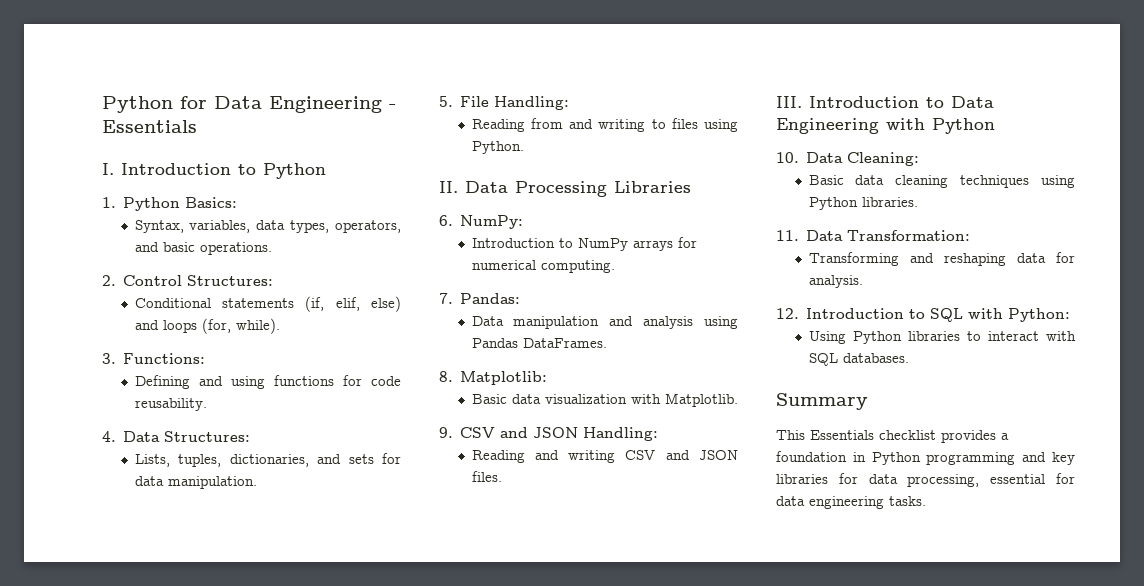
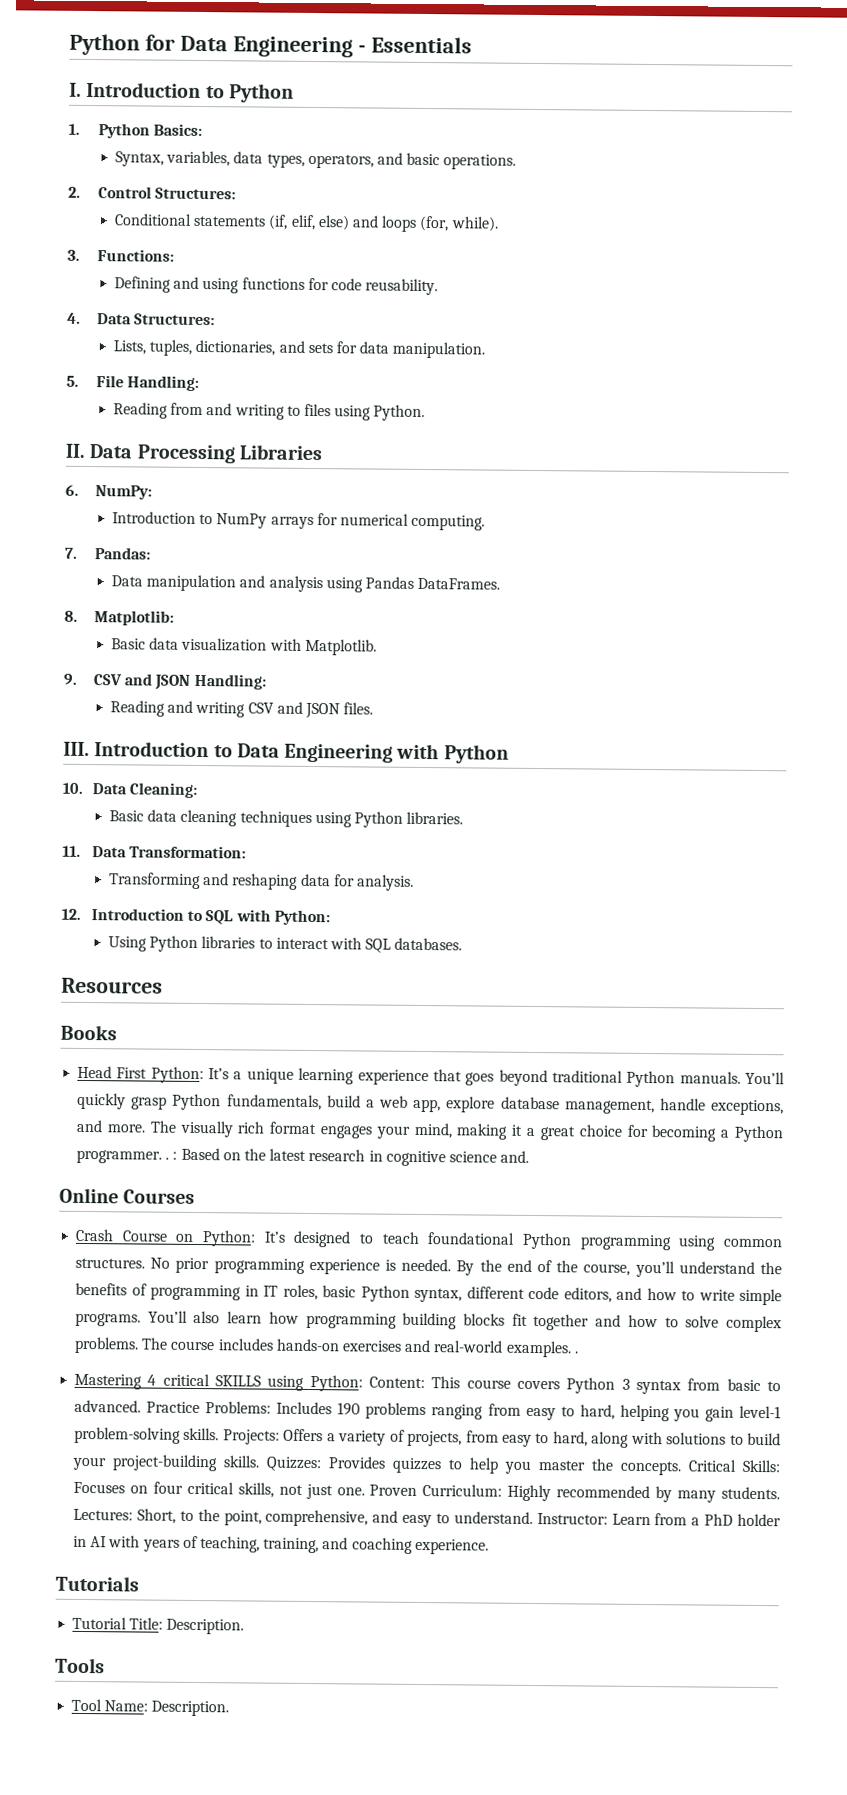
[776,393,868,410] [776,430,1009,443] [776,451,1075,465] [776,473,1075,487] [776,496,926,509] Summary // This Essentials checklist provides a foundation in Python programming and key libraries for data processing, essential for data engineering tasks. -> [61,977,163,994] [60,1024,117,1041] [77,1065,786,1088] [77,1092,785,1116] [76,1119,784,1143] [76,1147,530,1167] [59,1187,196,1204] [75,1228,783,1251] [75,1257,783,1278] [75,1282,783,1306] [75,1310,782,1333] [74,1336,578,1358] [74,1373,782,1395] [74,1399,782,1422] [74,1426,782,1448] [72,1454,782,1476] [73,1481,780,1503] [73,1508,782,1528] [73,1535,489,1555] [55,1575,139,1592] [72,1616,245,1635] [55,1657,105,1674] [71,1698,230,1717] Resources // Books // Head First Python: It’s a unique learning experience that goes beyond traditional Python manuals. You’ll quickly grasp Python fundamentals, build a web app, explore database management, handle exceptions, and more. The visually rich format engages your mind, making it a great choice for becoming a Python programmer. . : Based on the latest research in cognitive science and. // Online Courses // Crash Course on Python: It’s designed to teach foundational Python programming using common structures. No prior programming experience is needed. By the end of the course, you’ll understand the benefits of programming in IT roles, basic Python syntax, different code editors, and how to write simple programs. You’ll also learn how programming building blocks fit together and how to solve complex problems. The course includes hands-on exercises and real-world examples. . // Mastering 4 critical SKILLS using Python: Content: This course covers Python 3 syntax from basic to advanced. Practice Problems: Includes 190 problems ranging from easy to hard, helping you gain level-1 problem-solving skills. Projects: Offers a variety of projects, from easy to hard, along with solutions to build your project-building skills. Quizzes: Provides quizzes to help you master the concepts. Critical Skills: Focuses on four critical skills, not just one. Proven Curriculum: Highly recommended by many students. Lectures: Short, to the point, comprehensive, and easy to understand. Instructor: Learn from a PhD holder in AI with years of teaching, training, and coaching experience. // Tutorials // Tutorial Title: Description. // Tools // Tool Name: Description.

